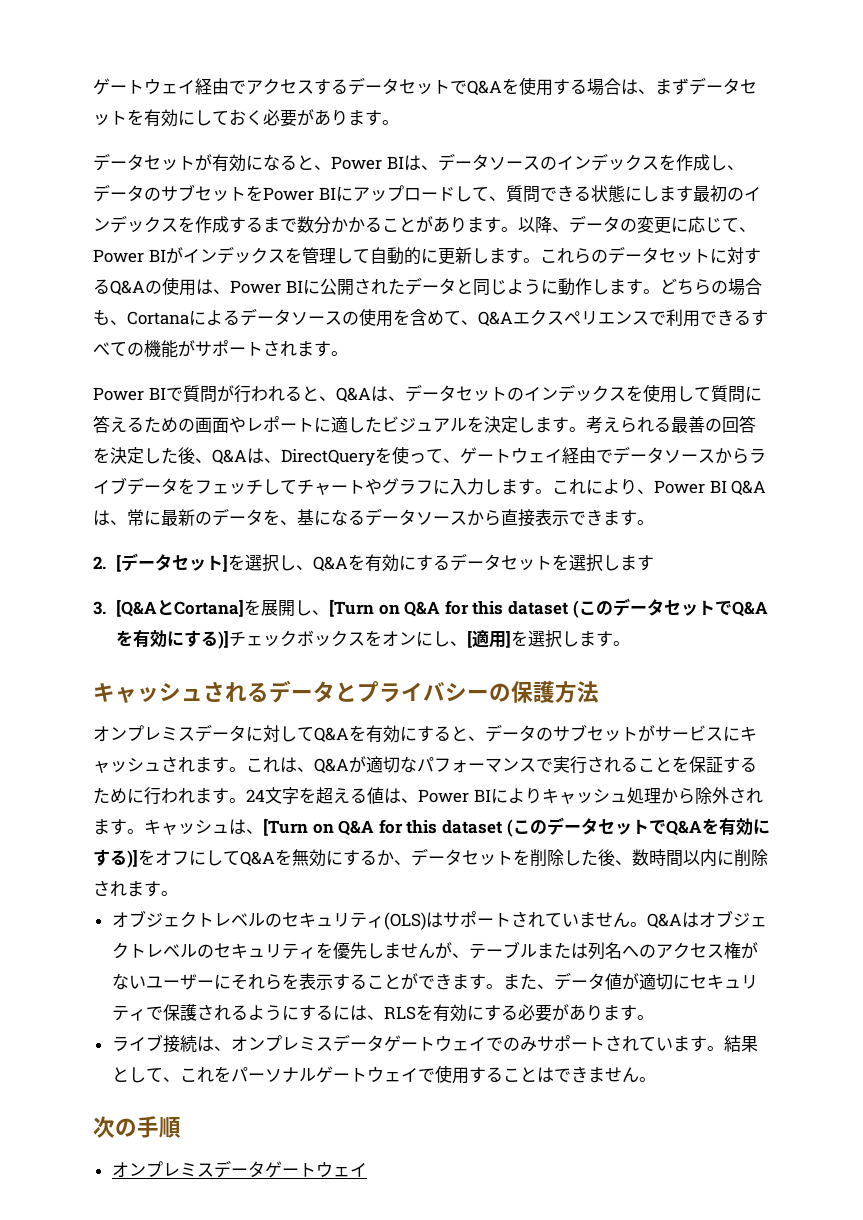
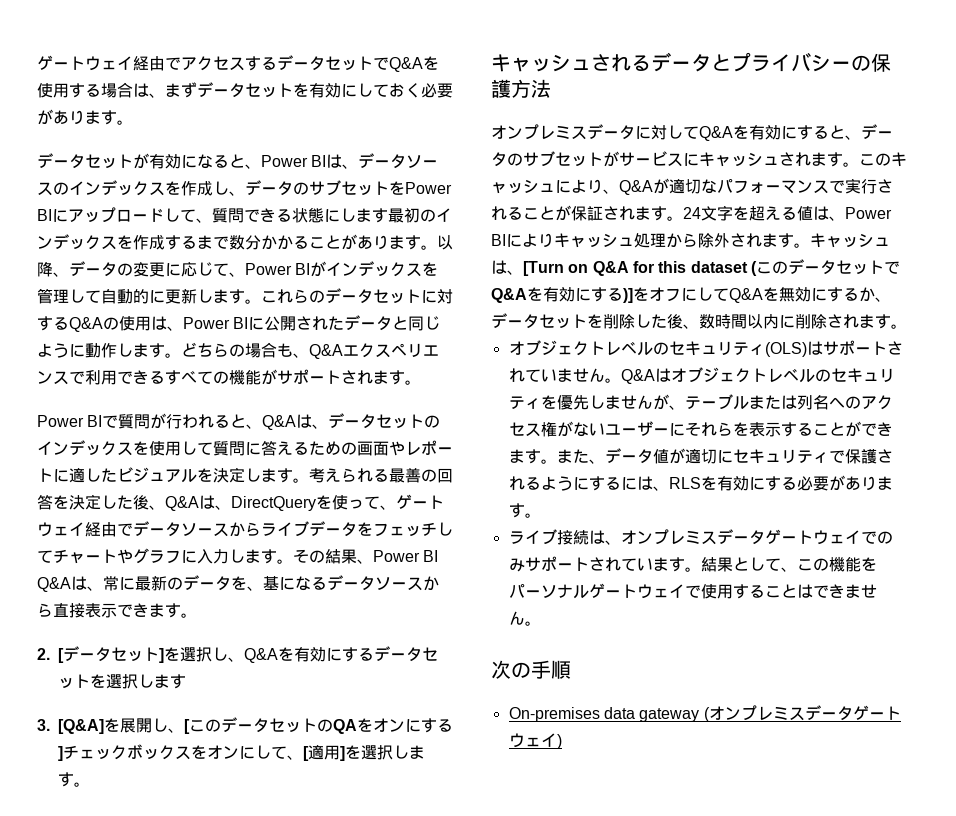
[127,308,478,327] Cortanaによるデータソースの使用を含めて、 -> (309, 355) none
[552,479,637,495] これにより -> [293,549,357,564] その結果
[116,598,768,618] [116,630,230,649] [Q&AとCortana]を展開し、[Turn on Q&A for this dataset (このデータセットでQ&Aを有効にする)] -> [58,717,454,734] [58,746,64,761] [Q&A]を展開し、[このデータセットのQAをオンにする]
(451, 639) none -> [271,746,288,759] て
[263,757,297,773] れは -> [875,152,907,167] [491,179,603,194] のキャッシュにより
[672,756,757,773] [93,787,178,805] を保証するために行わ -> [555,205,619,221] が保証さ
[196,1067,214,1083] れ -> [812,556,861,572] の機能
[111,1160,367,1178] オンプレミスデータゲートウェイ -> [508,705,901,722] [508,733,562,749] On-premises data gateway (オンプレミスデータゲートウェイ)

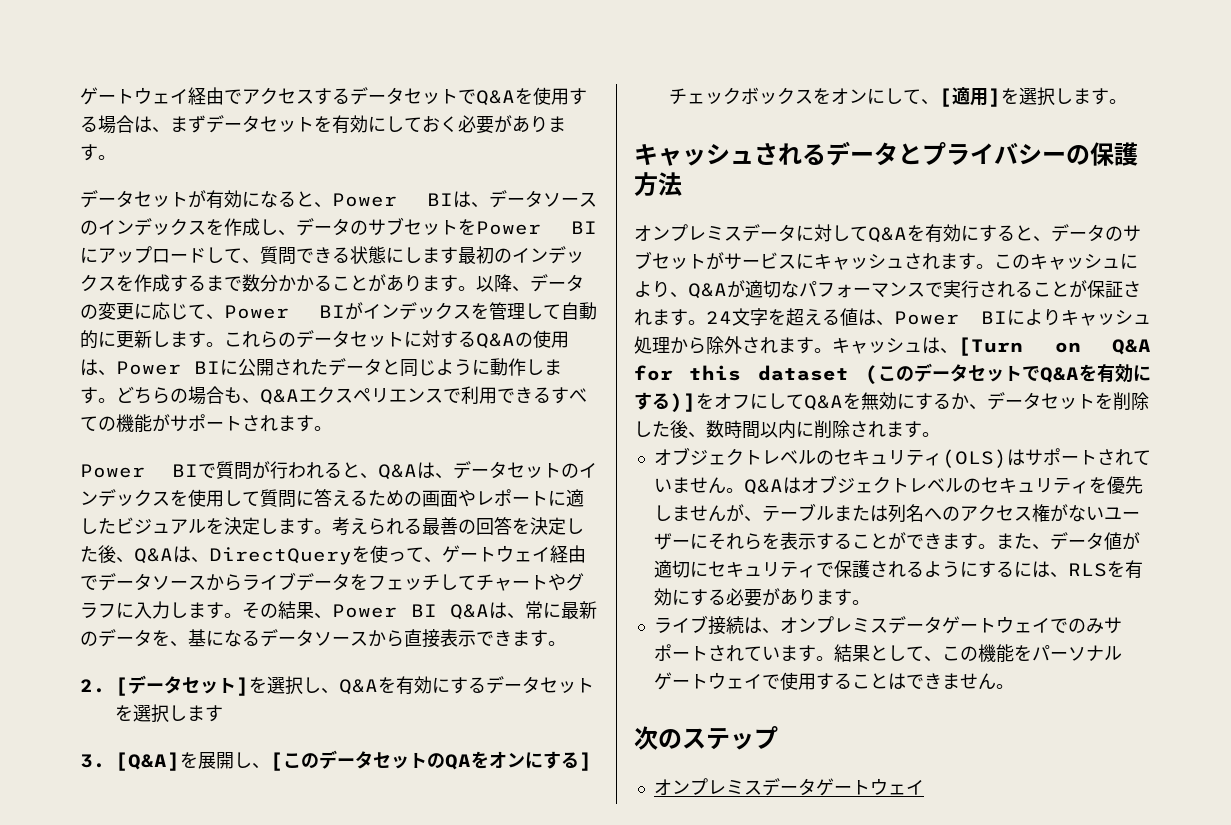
[531,660,571,679] [508,705,901,722] [508,733,562,749] 手順 // On-premises data gateway (オンプレミスデータゲートウェイ) -> [682,726,778,750] [653,778,924,796] ステップ // オンプレミスデータゲートウェイ

